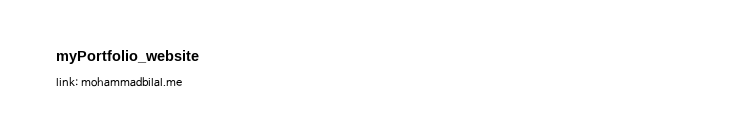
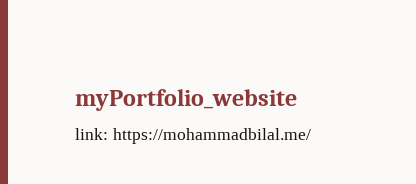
[80,77,182,87] mohammadbilal.me -> [112,128,311,144] https://mohammadbilal.me/

